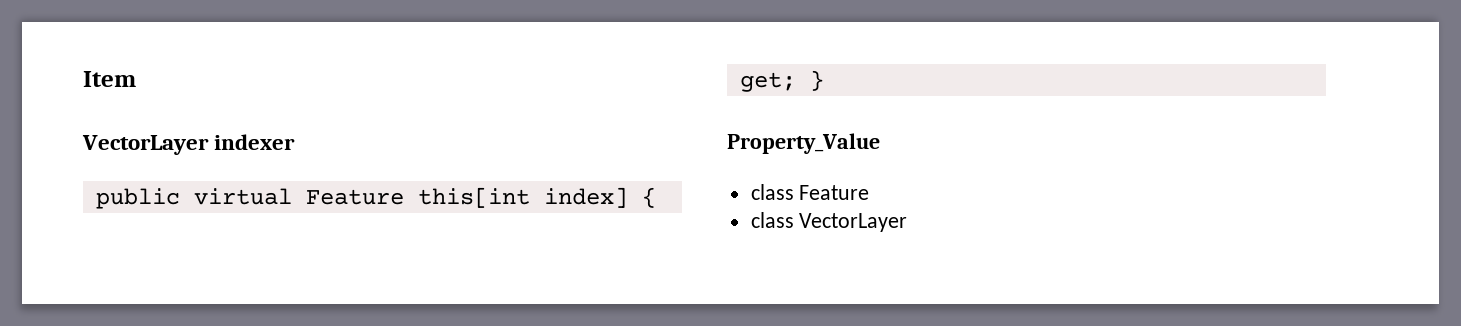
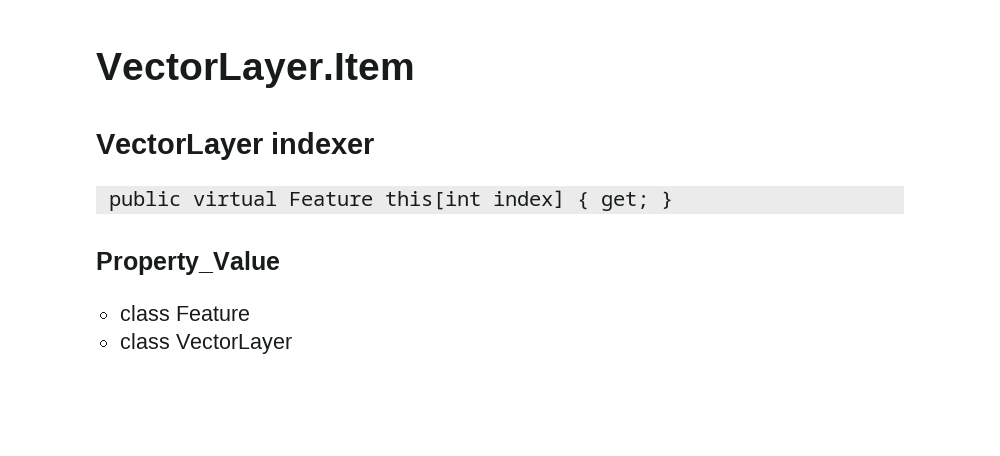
[83,71,136,87] Item -> [96,53,415,88] VectorLayer.Item

